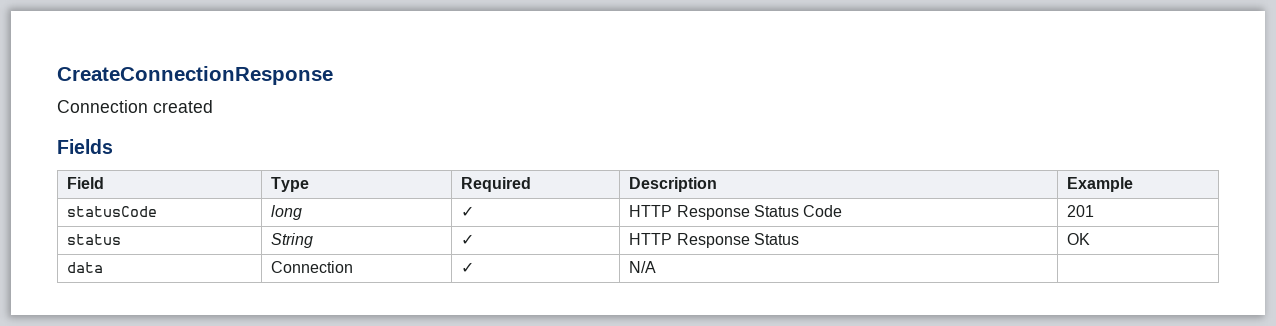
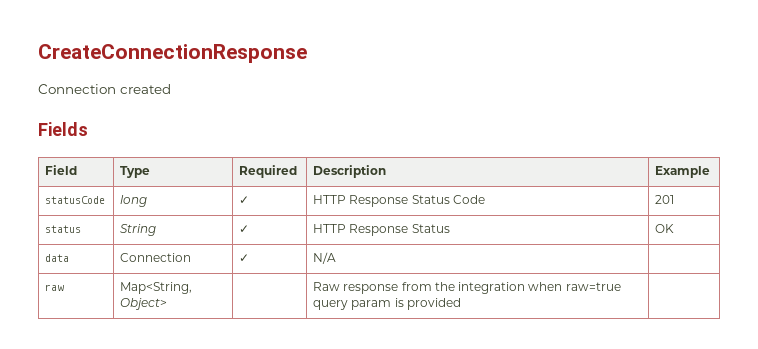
(657, 267) none -> [45,284,65,291] [120,282,193,294] [120,298,168,310] [313,282,621,294] [313,298,461,310] // raw | Map<String, Object> | | Raw response from the integration when raw=true query param is provided |

